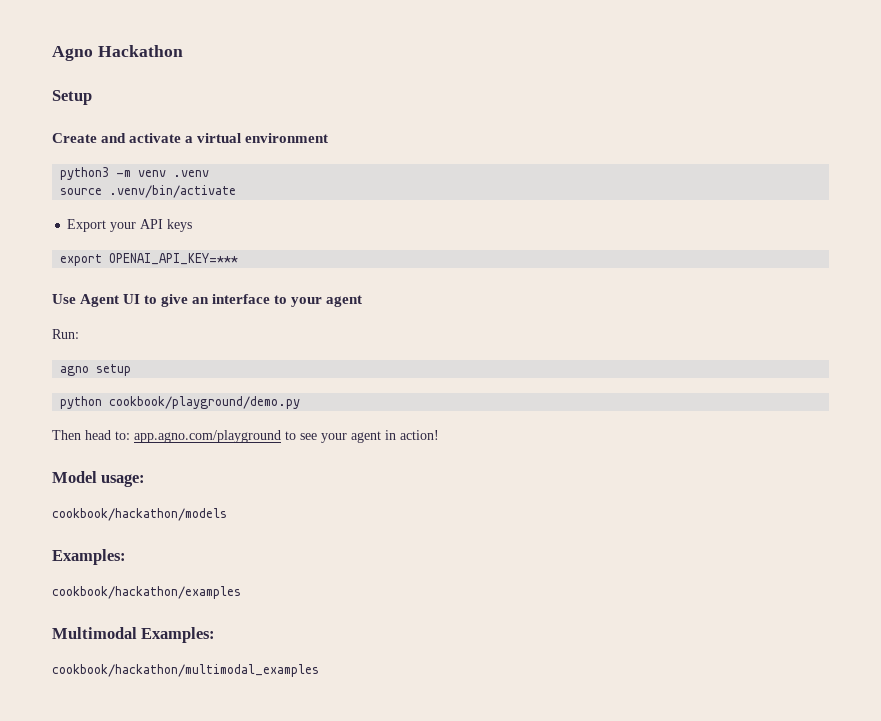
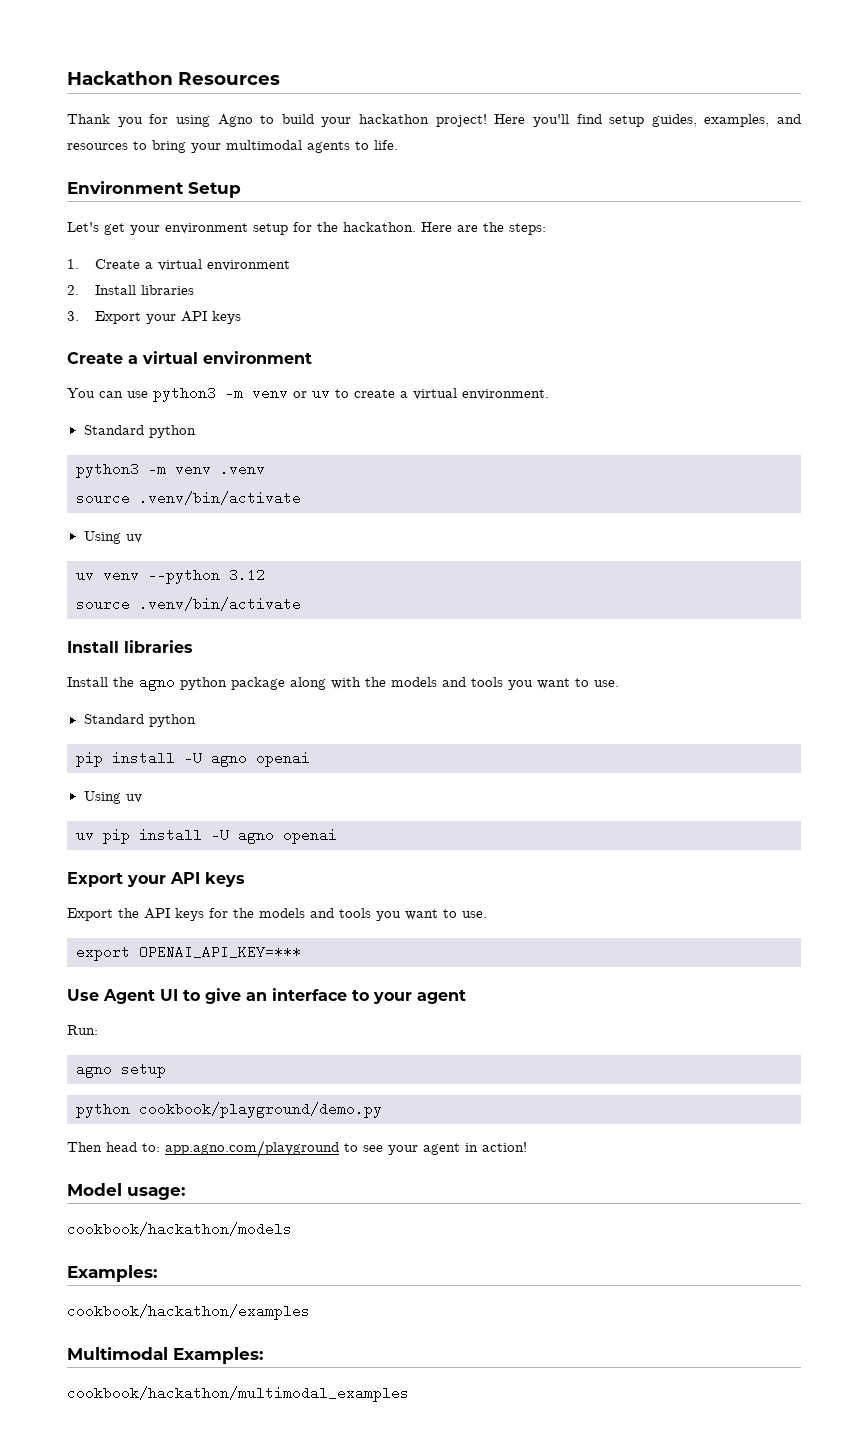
[52,45,183,61] [52,90,92,105] [52,133,329,143] Agno Hackathon // Setup // Create and activate a virtual environment -> [67,71,280,85] [67,114,801,127] [67,140,398,153] [67,181,241,198] [67,222,546,235] [67,259,291,271] [67,285,195,295] [67,311,242,324] [67,351,312,364] [67,386,549,402] [83,425,196,438] Hackathon Resources // Thank you for using Agno to build your hackathon project! Here you'll find setup guides, examples, and resources to bring your multimodal agents to life. // Environment Setup // Let's get your environment setup for the hackathon. Here are the steps: // 1. Create a virtual environment // 2. Install libraries // 3. Export your API keys // Create a virtual environment // You can use python3 -m venv or uv to create a virtual environment. // Standard python
[67,219,193,232] Export your API keys -> [83,531,142,544] [76,568,265,584] [76,597,301,611] [67,640,193,653] [67,675,619,691] [83,714,196,727] [76,751,310,767] [83,791,142,804] [76,828,337,844] [67,872,245,887] [67,908,487,921] Using uv // uv venv --python 3.12 // source .venv/bin/activate // Install libraries // Install the agno python package along with the models and tools you want to use. // Standard python // pip install -U agno openai // Using uv // uv pip install -U agno openai // Export your API keys // Export the API keys for the models and tools you want to use.

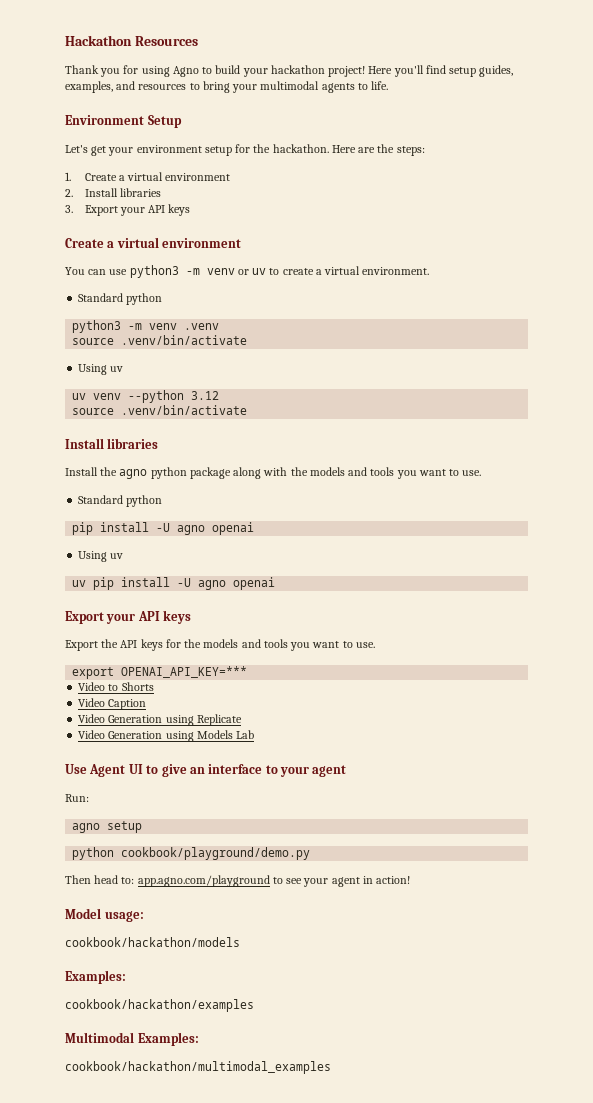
(301, 952) none -> [78,682,154,691] [78,698,147,710] [78,714,242,726] [78,730,255,742] // Video to Shorts // Video Caption // Video Generation using Replicate // Video Generation using Models Lab

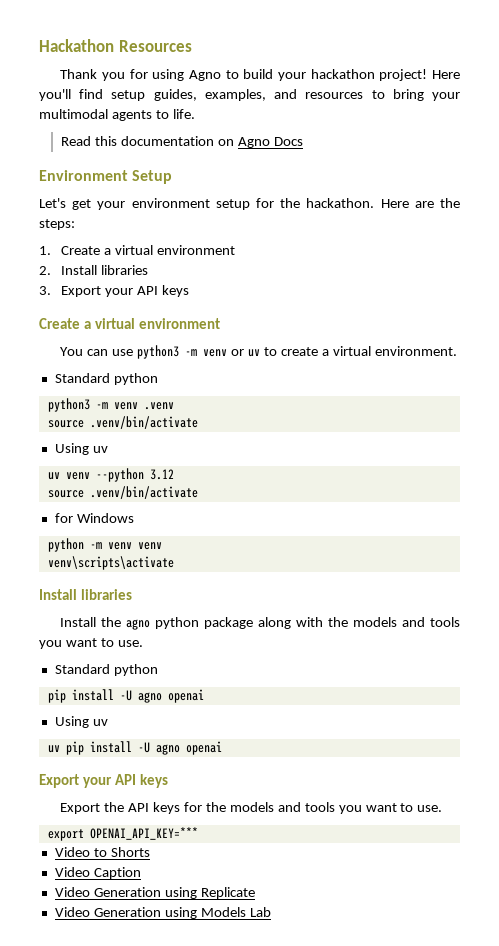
(389, 85) none -> [61,136,303,148] // Read this documentation on Agno Docs
(248, 410) none -> [54,513,134,523] [47,538,162,552] [47,556,174,570] // for Windows // python -m venv venv // venv\scripts\activate
[65,764,347,777] [65,794,89,802] [72,821,143,833] [72,847,311,860] [65,875,411,887] [65,908,144,922] [65,937,240,947] [65,970,126,984] [65,999,254,1012] [65,1032,199,1046] [65,1061,331,1074] // Use Agent UI to give an interface to your agent // Run: // agno setup // python cookbook/playground/demo.py // Then head to: app.agno.com/playground to see your agent in action! // Model usage: // cookbook/hackathon/models // Examples: // cookbook/hackathon/examples // Multimodal Examples: // cookbook/hackathon/multimodal_examples -> (271, 912) none

